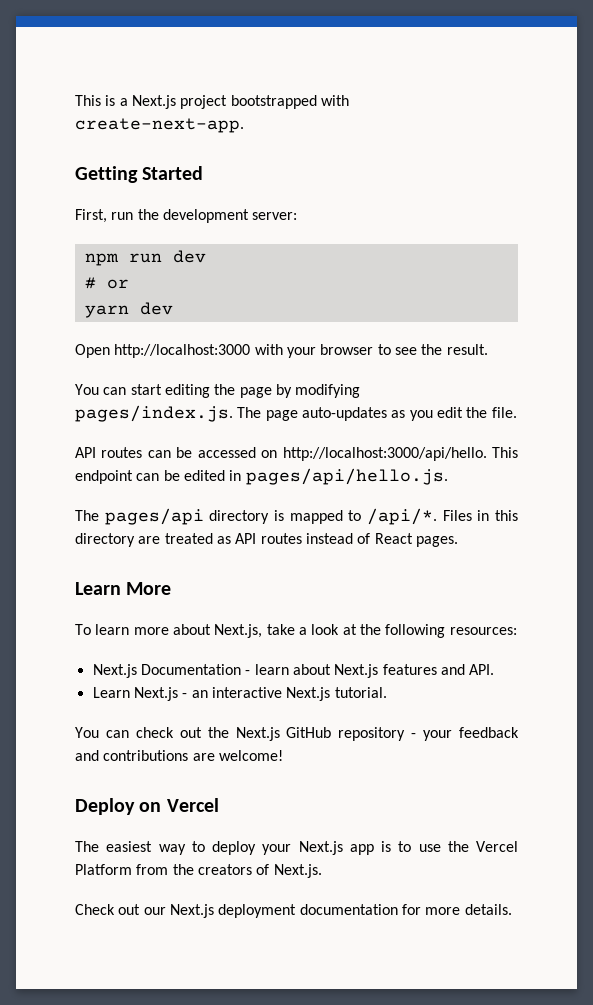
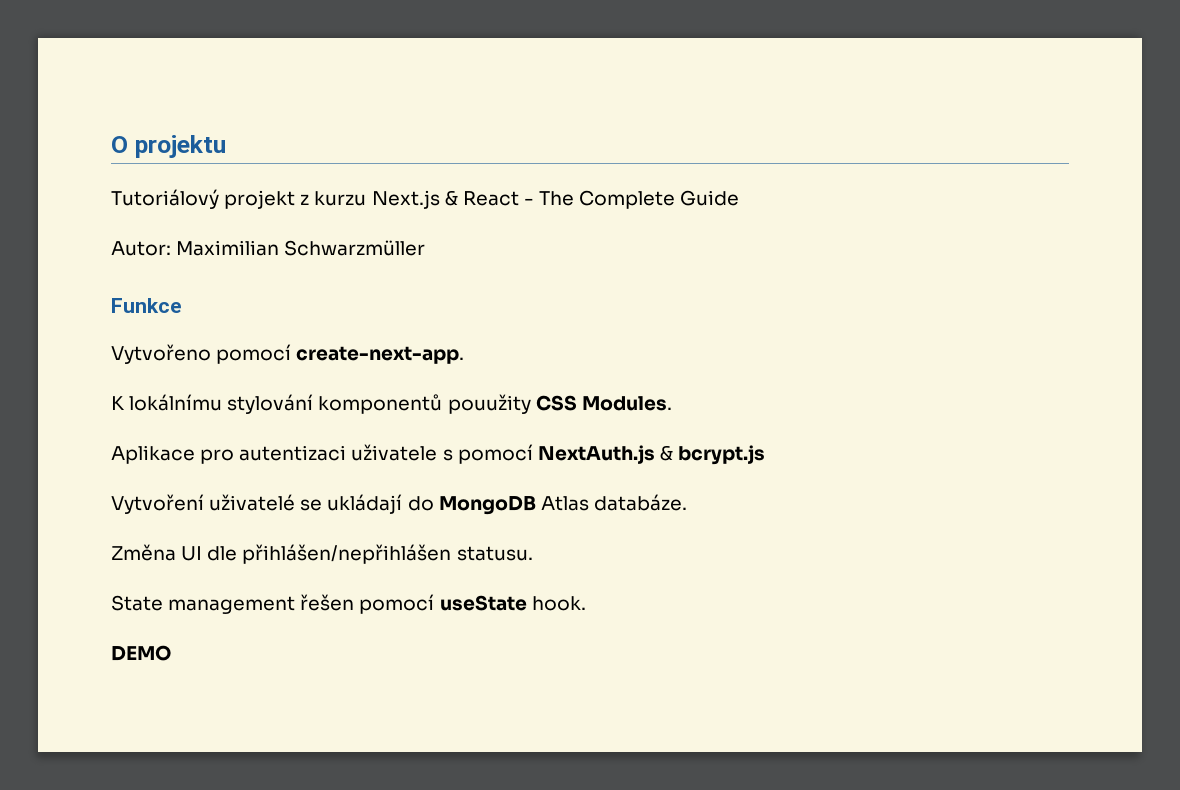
[75,95,349,109] [75,118,244,133] [75,166,204,183] [75,209,298,223] [84,250,206,266] [84,277,129,289] [84,302,173,318] [75,344,488,358] [75,384,361,398] [75,405,517,422] [75,447,518,461] [75,468,448,485] [75,508,518,525] [75,533,458,547] [75,582,172,595] [75,624,517,638] [92,664,495,678] [92,687,387,701] [75,727,519,741] [75,750,283,761] [75,798,219,815] [75,841,518,855] [75,864,322,878] [75,904,512,918] This is a Next.js project bootstrapped with create-next-app. // Getting Started // First, run the development server: // npm run dev // # or // yarn dev // Open http://localhost:3000 with your browser to see the result. // You can start editing the page by modifying pages/index.js. The page auto-updates as you edit the file. // API routes can be accessed on http://localhost:3000/api/hello. This endpoint can be edited in pages/api/hello.js. // The pages/api directory is mapped to /api/*. Files in this directory are treated as API routes instead of React pages. // Learn More // To learn more about Next.js, take a look at the following resources: // Next.js Documentation - learn about Next.js features and API. // Learn Next.js - an interactive Next.js tutorial. // You can check out the Next.js GitHub repository - your feedback and contributions are welcome! // Deploy on Vercel // The easiest way to deploy your Next.js app is to use the Vercel Platform from the creators of Next.js. // Check out our Next.js deployment documentation for more details. -> [111,135,226,158] [111,189,740,209] [111,240,426,256] [111,298,181,313] [111,344,465,364] [111,394,672,414] [111,444,766,465] [111,494,687,515] [111,544,533,564] [111,594,586,614] [111,645,171,661] O projektu // Tutoriálový projekt z kurzu Next.js & React - The Complete Guide // Autor: Maximilian Schwarzmüller // Funkce // Vytvořeno pomocí create-next-app. // K lokálnímu stylování komponentů pouužity CSS Modules. // Aplikace pro autentizaci uživatele s pomocí NextAuth.js & bcrypt.js // Vytvoření uživatelé se ukládají do MongoDB Atlas databáze. // Změna UI dle přihlášen/nepřihlášen statusu. // State management řešen pomocí useState hook. // DEMO

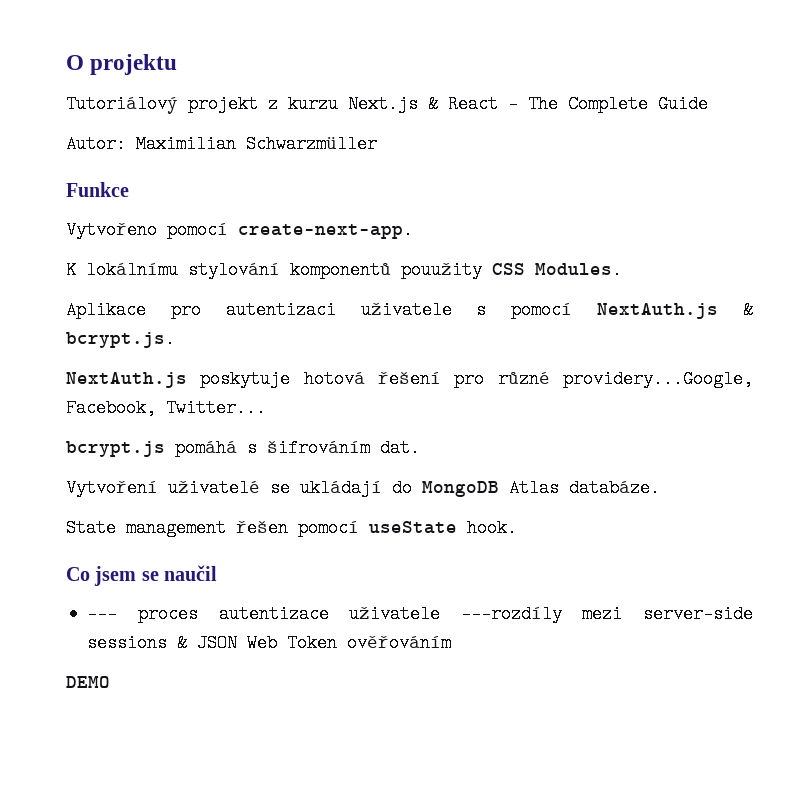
[678,445,766,465] bcrypt.js -> [66,330,175,348] [66,370,753,388] [66,399,266,417] [66,439,420,457] bcrypt.js. // NextAuth.js poskytuje hotová řešení pro různé providery...Google, Facebook, Twitter... // bcrypt.js pomáhá s šifrováním dat.
[111,544,533,564] // Změna UI dle přihlášen/nepřihlášen statusu. -> (660, 488) none
(586, 603) none -> [66,565,218,586] [87,605,753,623] [87,634,452,652] // Co jsem se naučil // --- proces autentizace uživatele ---rozdíly mezi server-side sessions & JSON Web Token ověřováním

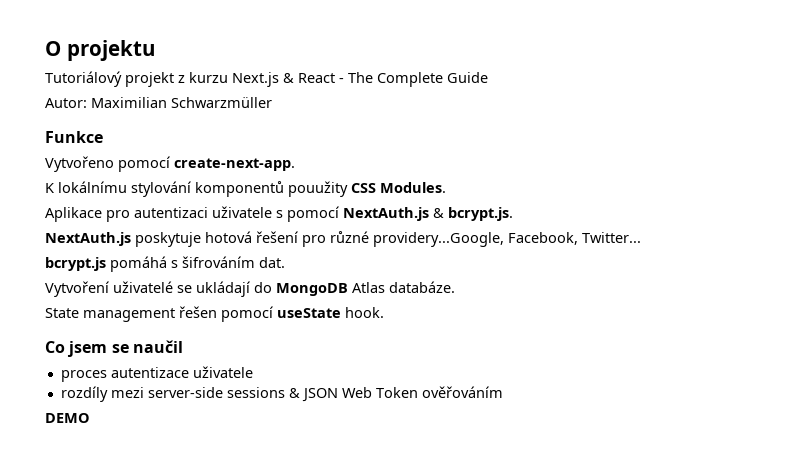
[87,605,118,623] --- -> (183, 346) none
[460,605,562,623] ---rozdíly -> [60,386,108,402] // rozdíly

